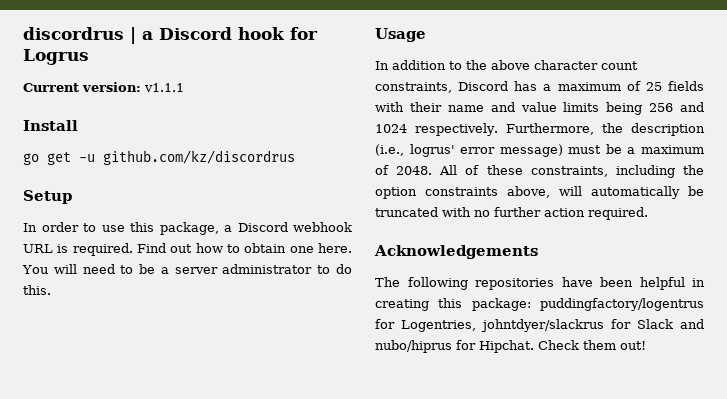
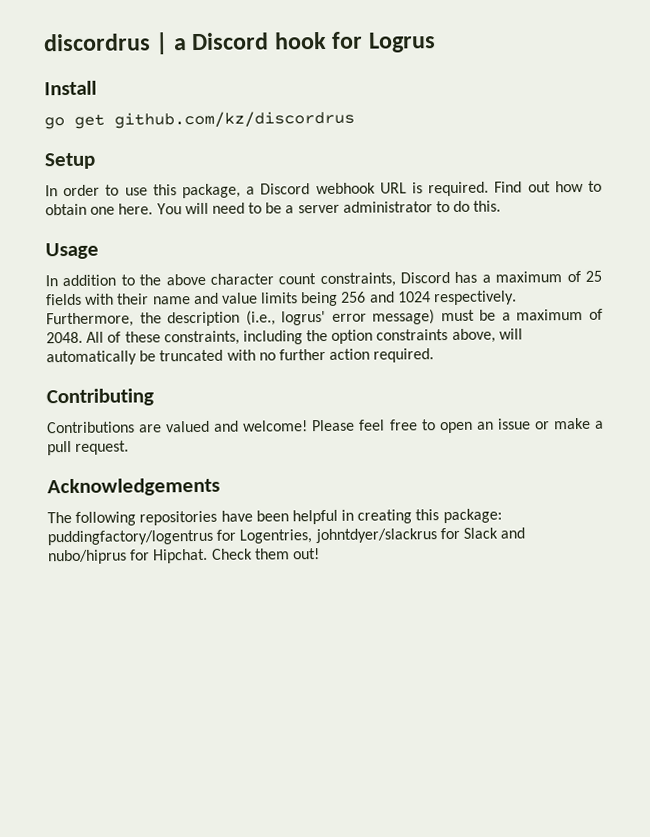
[23,82,184,92] // Current version: v1.1.1 -> (436, 42) none
[79,154,95,162] -u -> (105, 121) none
(648, 213) none -> [46,388,154,407] [47,417,604,434] [47,440,130,456] // Contributing // Contributions are valued and welcome! Please feel free to open an issue or make a pull request.

